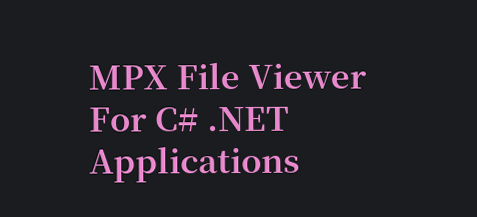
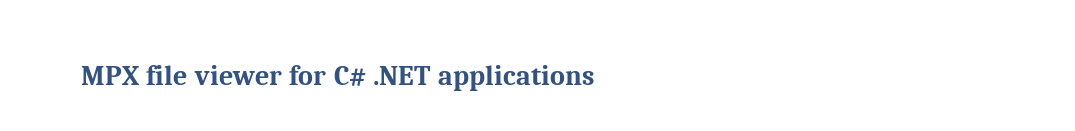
[175,61,367,90] [88,107,148,132] File Viewer For -> [146,65,327,85] file viewer for
[89,145,300,183] Applications -> [437,65,594,91] applications

